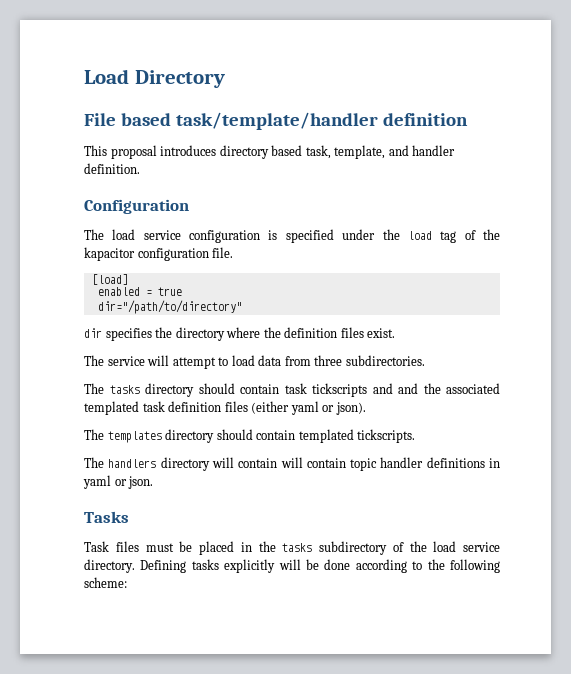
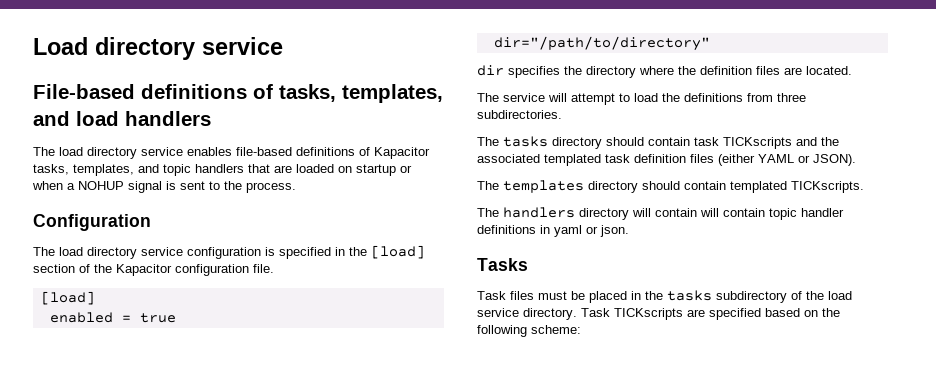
[134,70,225,88] [84,112,468,130] [84,145,456,159] [84,163,140,174] Directory // File based task/template/handler definition // This proposal introduces directory based task, template, and handler definition. -> [95,37,283,60] [33,84,443,103] [33,111,211,126] [33,147,430,159] [33,164,412,176] [32,181,296,193] directory service // File-based definitions of tasks, templates, and load handlers // The load directory service enables file-based definitions of Kapacitor tasks, templates, and topic handlers that are loaded on startup or when a NOHUP signal is sent to the process.
(136, 234) none -> [87,247,137,259] directory
[342,229,501,243] [84,247,135,261] under the load tag of the kapacitor -> [335,245,425,259] [33,264,172,276] in the [load] section of the Kapacitor
[367,328,396,338] exist. -> [784,66,852,75] are located.
[258,355,282,366] data -> [662,93,743,102] the definitions
[312,383,393,397] tickscripts and -> [723,137,792,149] TICKscripts
[290,401,366,415] yaml or json). -> [758,154,856,166] YAML or JSON).
[357,429,416,443] tickscripts. -> [791,181,864,193] TICKscripts.
[140,559,423,573] Defining tasks explicitly will be done according to -> [581,308,818,320] Task TICKscripts are specified based on

